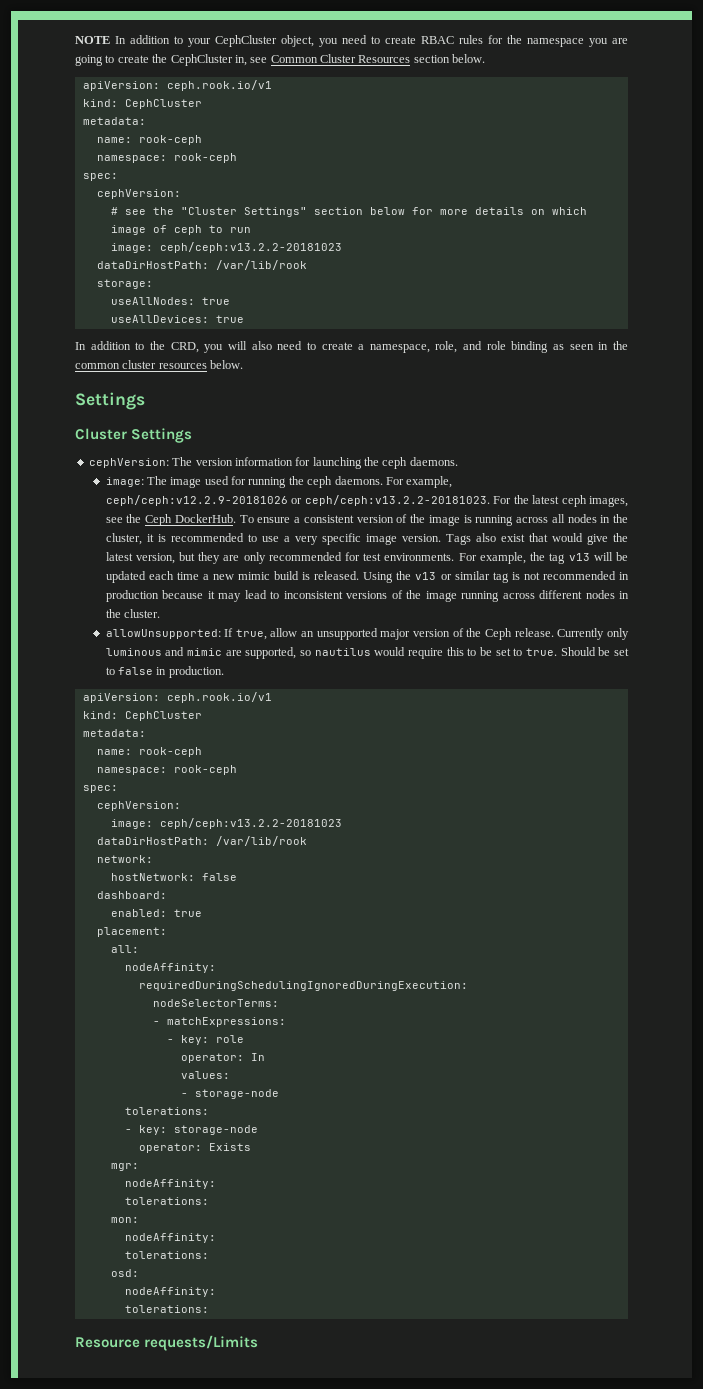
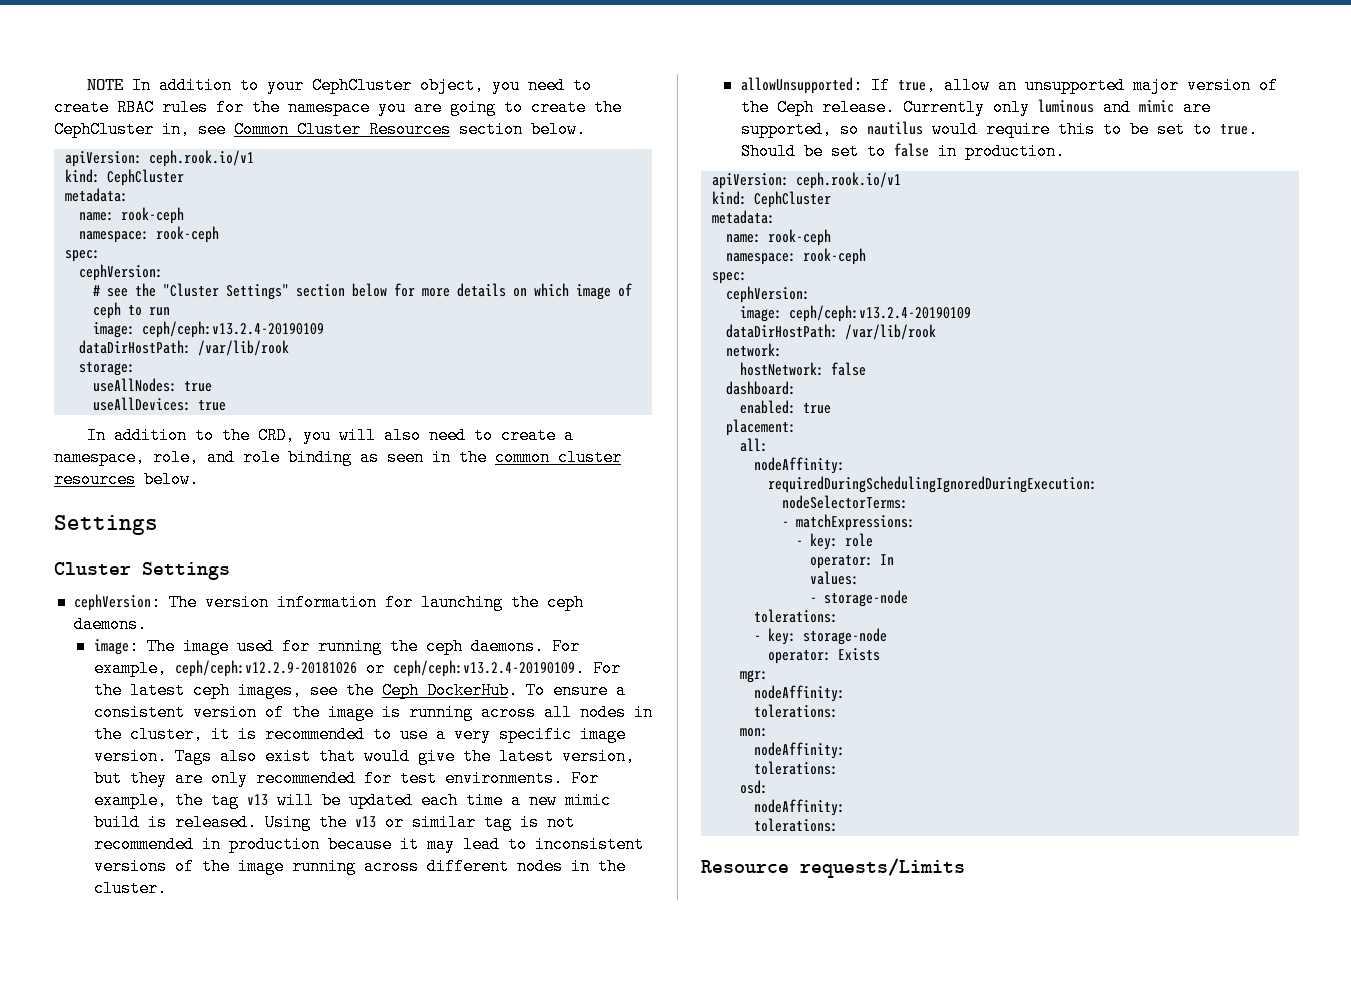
[159,242,342,253] ceph/ceph:v13.2.2-20181023 -> [141,321,324,338] ceph/ceph:v13.2.4-20190109
[304,495,490,506] ceph/ceph:v13.2.2-20181023. -> [392,660,585,677] ceph/ceph:v13.2.4-20190109.
[159,818,342,829] ceph/ceph:v13.2.2-20181023 -> [788,305,971,322] ceph/ceph:v13.2.4-20190109

